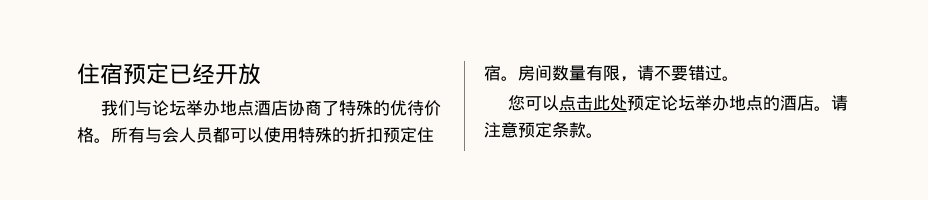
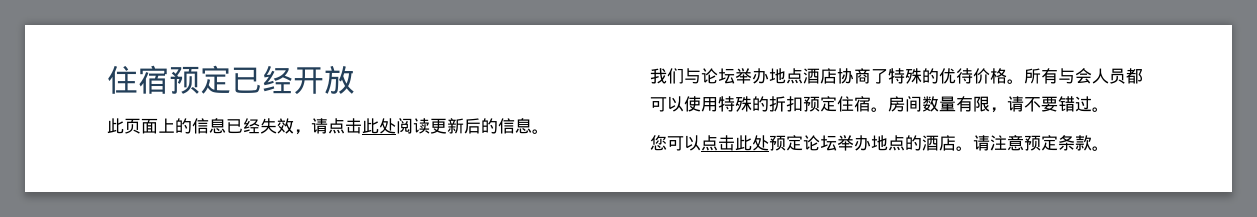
(261, 74) none -> [107,118,549,135] // 此页面上的信息已经失效，请点击此处阅读更新后的信息。

